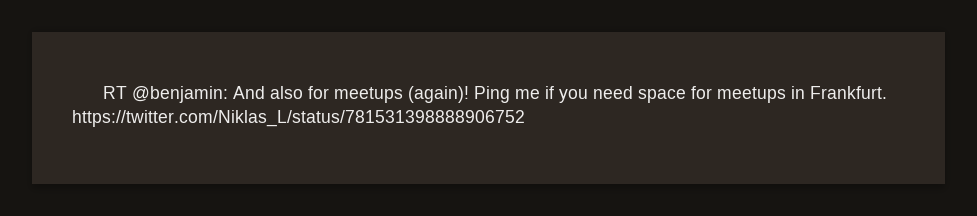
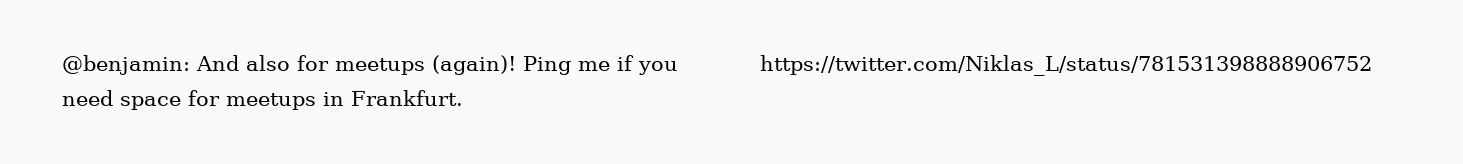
[103,86,128,99] RT -> (62, 65) none

